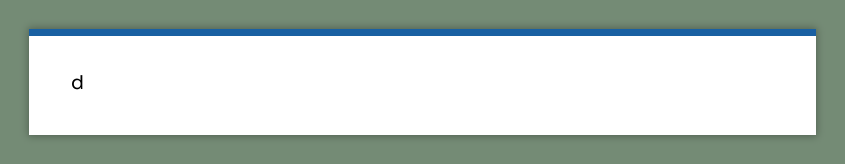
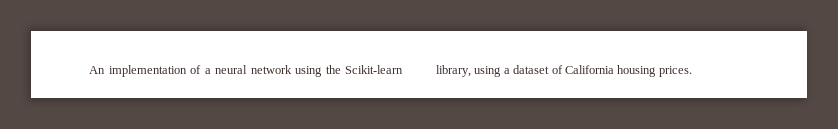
[71,75,84,90] d -> [89,65,692,77] An implementation of a neural network using the Scikit-learn library, using a dataset of California housing prices.

